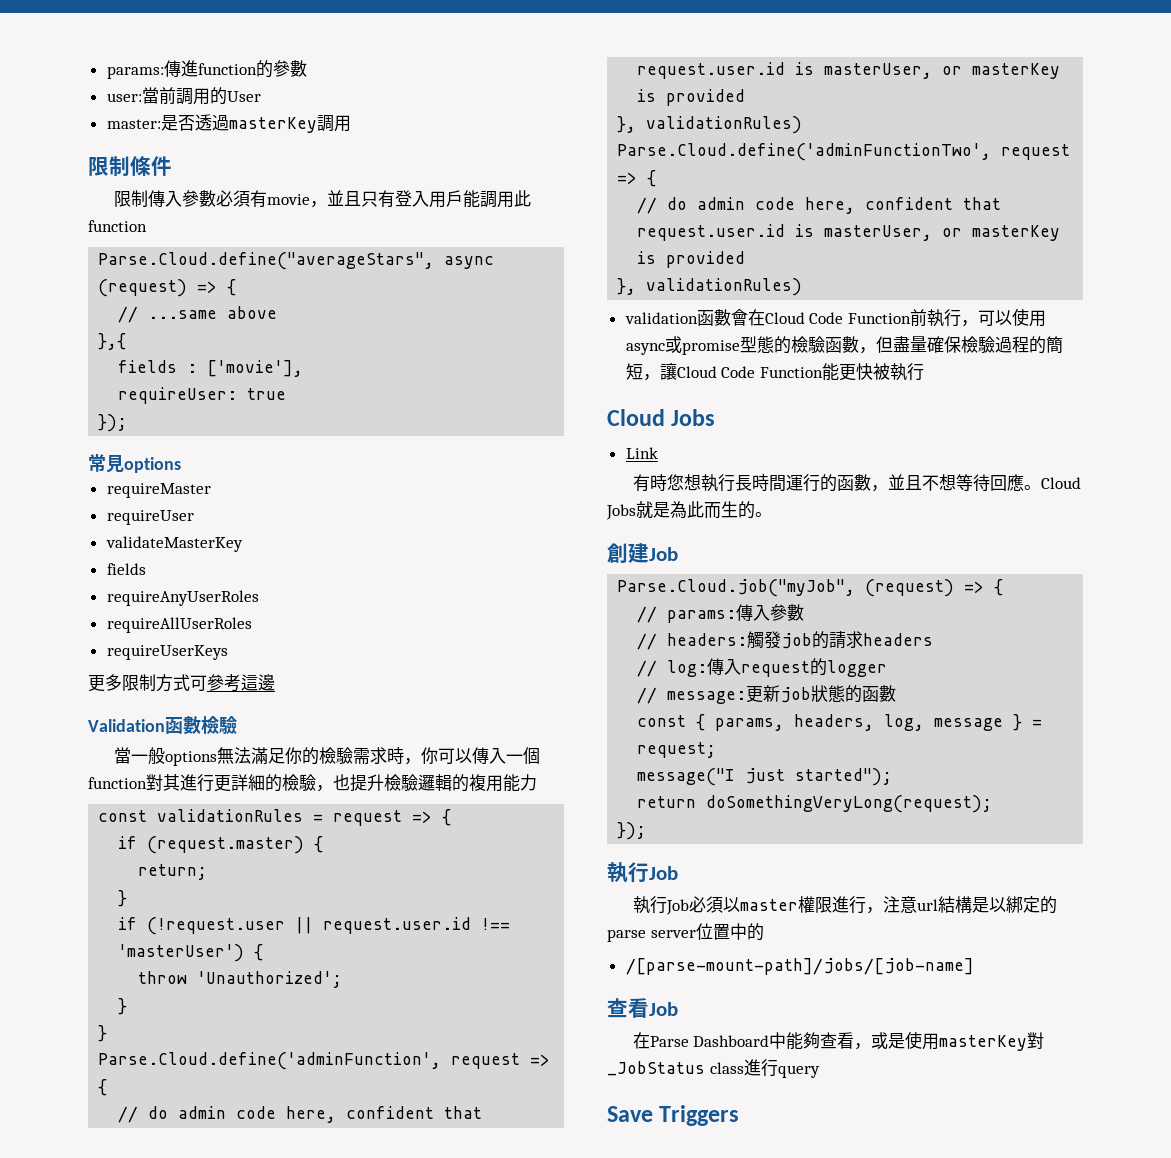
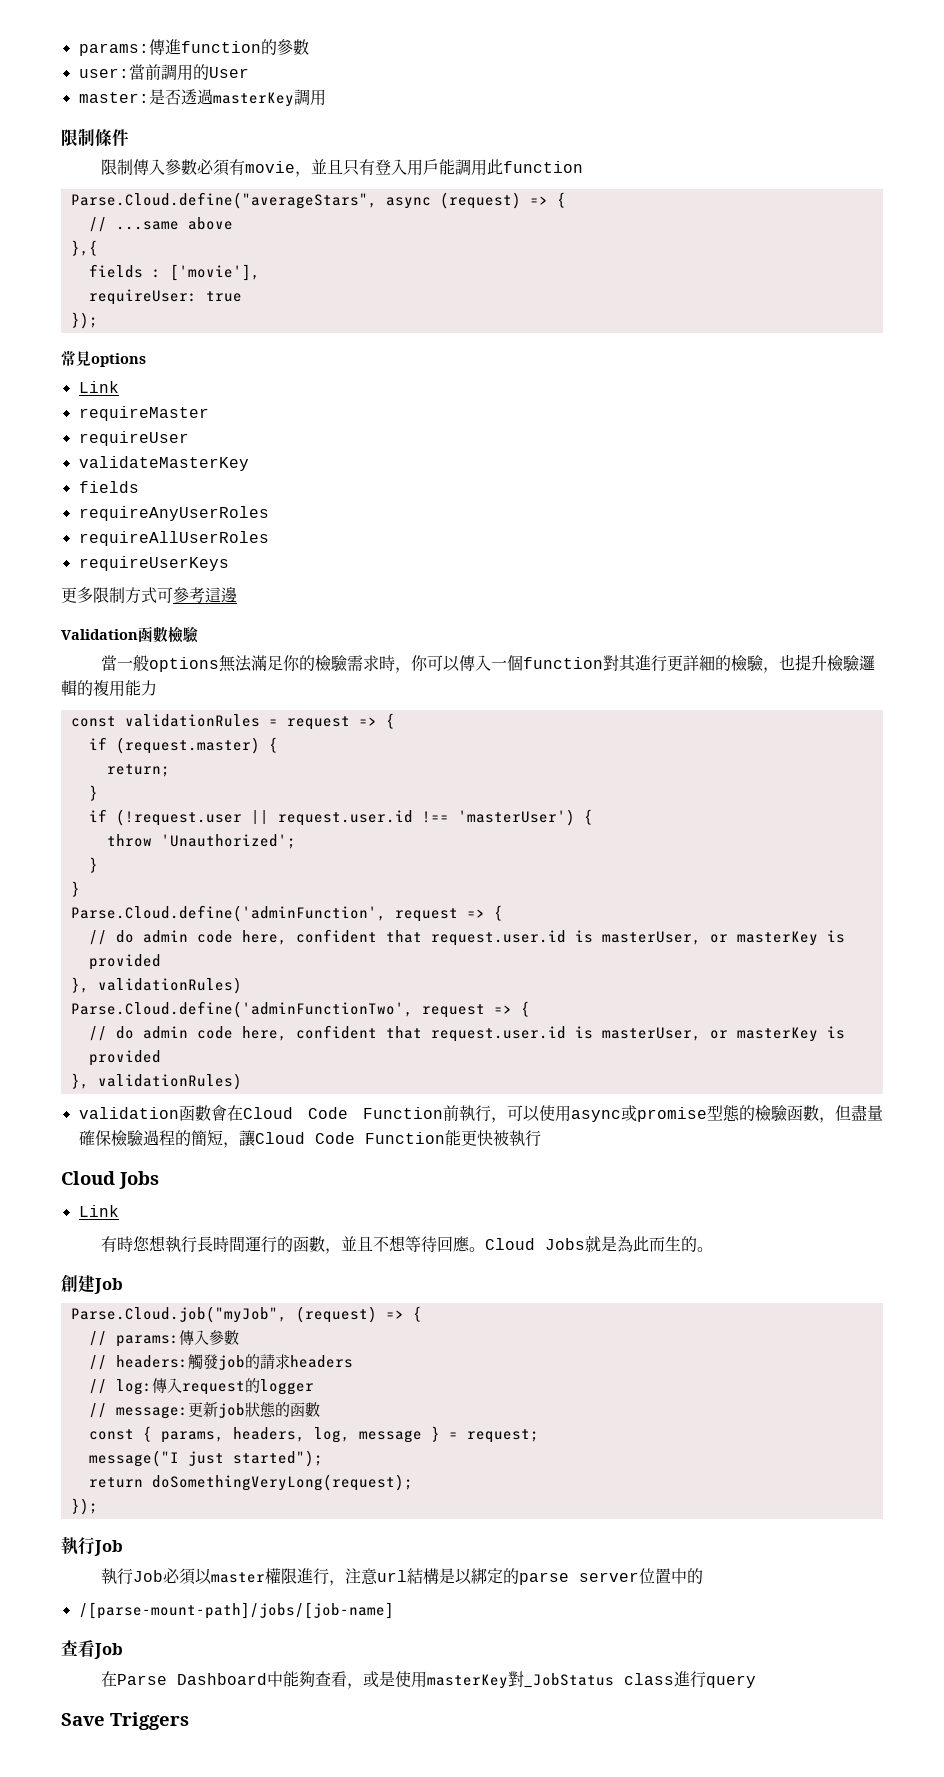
(181, 465) none -> [78,381,119,393] // Link

